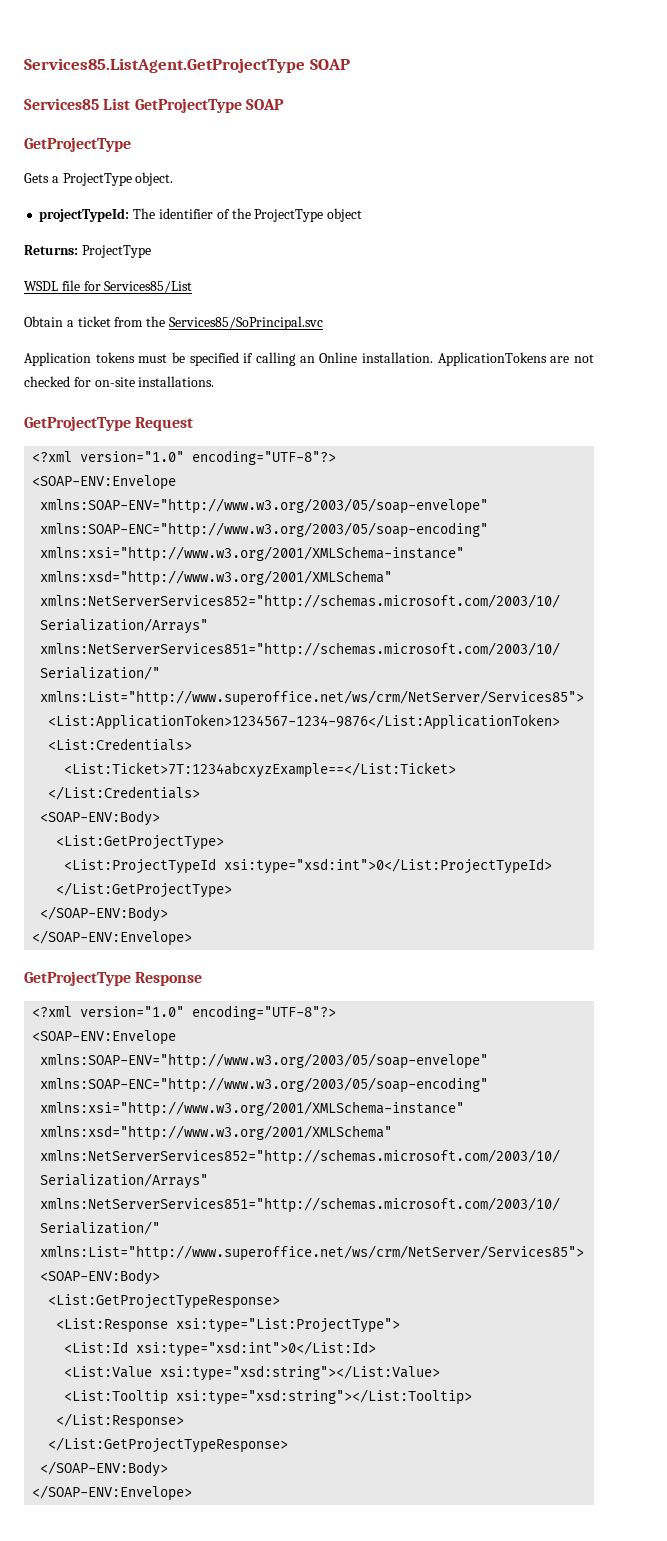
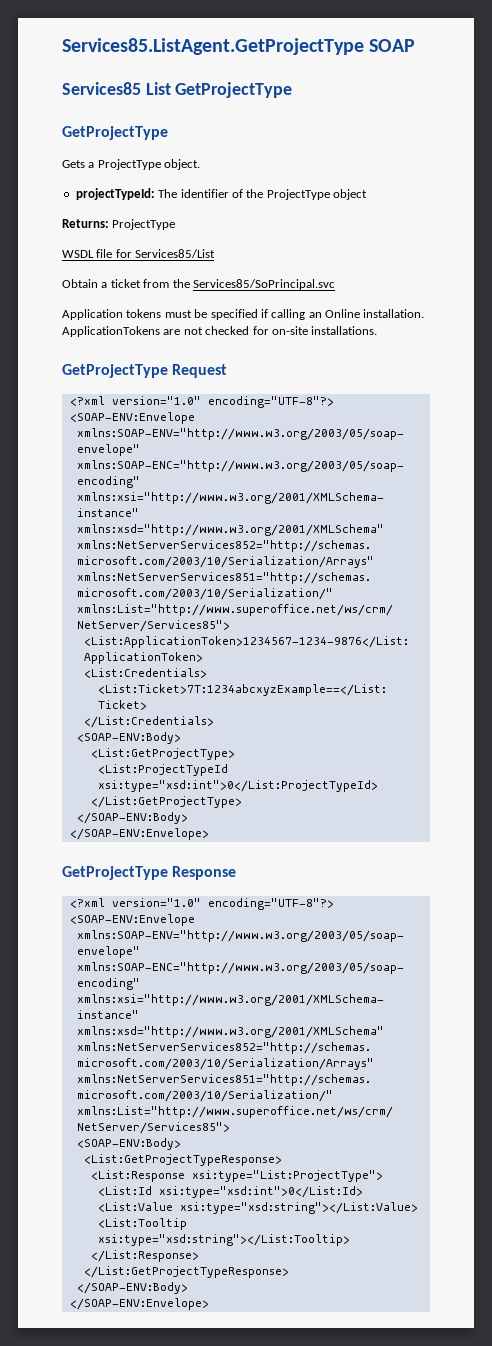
[245,99,284,110] SOAP -> (293, 90) none

